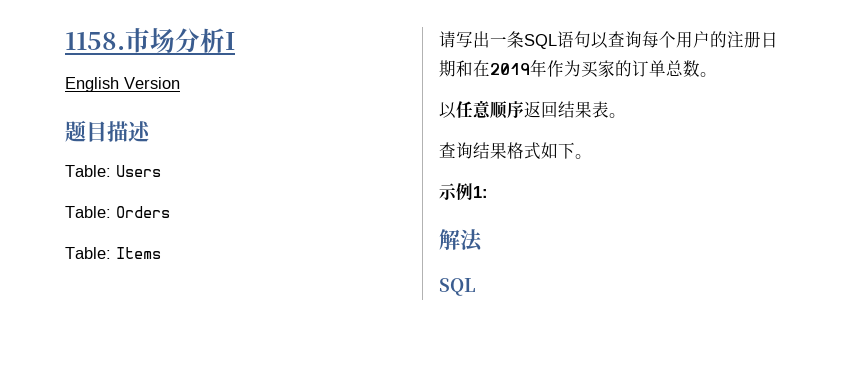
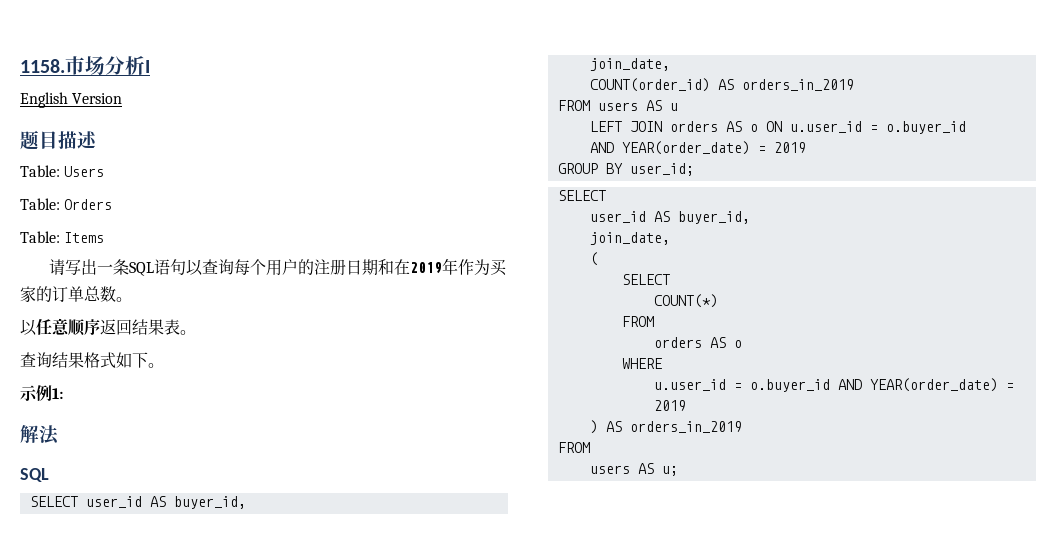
(476, 287) none -> [29,496,246,509] [589,58,670,71] [589,78,854,92] [557,100,678,111] [589,121,966,134] [589,141,806,155] [557,163,694,176] [557,190,606,201] [589,211,750,224] [589,232,670,245] [589,252,598,266] [621,274,670,285] [653,294,718,308] [621,316,654,327] [653,337,742,348] [621,358,662,369] [653,378,1014,392] [653,400,686,411] [589,420,742,434] [557,442,590,453] [589,463,678,476] // SELECT user_id AS buyer_id, // join_date, // COUNT(order_id) AS orders_in_2019 // FROM users AS u // LEFT JOIN orders AS o ON u.user_id = o.buyer_id // AND YEAR(order_date) = 2019 // GROUP BY user_id; // SELECT // user_id AS buyer_id, // join_date, // ( // SELECT // COUNT(*) // FROM // orders AS o // WHERE // u.user_id = o.buyer_id AND YEAR(order_date) = 2019 // ) AS orders_in_2019 // FROM // users AS u;

